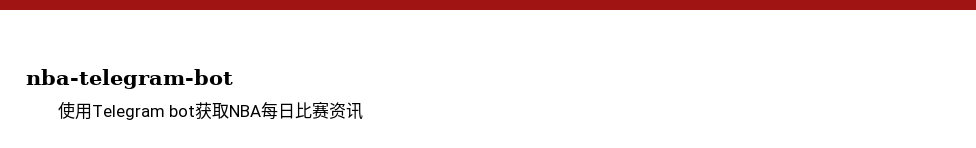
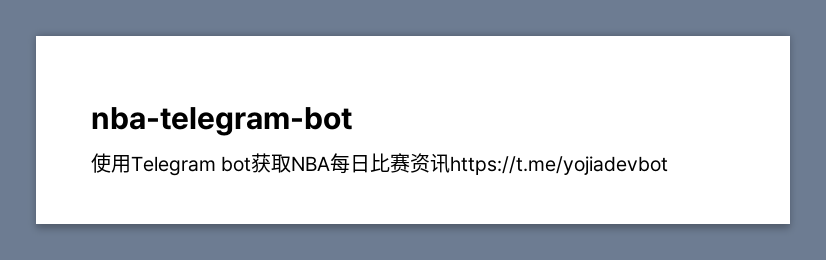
(364, 111) none -> [450,156,669,175] https://t.me/yojiadevbot

